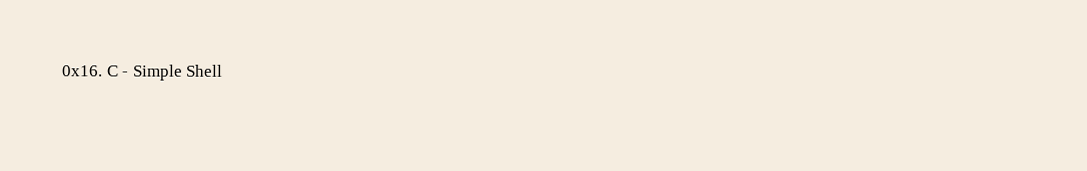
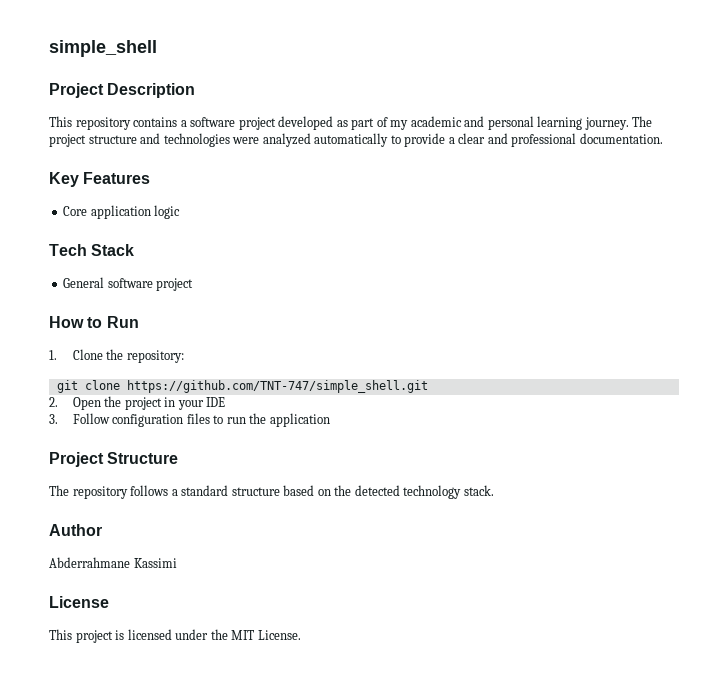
[62,64,224,81] 0x16. C - Simple Shell -> [49,40,157,57] [49,83,196,98] [49,116,653,130] [49,133,663,147] [49,172,151,187] [63,205,181,219] [49,244,135,256] [63,277,194,291] [49,316,139,328] [49,349,184,363] [56,380,428,393] [49,396,226,410] [49,413,330,427] [49,452,179,467] [49,485,494,499] [49,524,102,536] [49,557,177,568] [49,596,109,608] [49,629,301,643] simple_shell // Project Description // This repository contains a software project developed as part of my academic and personal learning journey. The project structure and technologies were analyzed automatically to provide a clear and professional documentation. // Key Features // Core application logic // Tech Stack // General software project // How to Run // 1. Clone the repository: // git clone https://github.com/TNT-747/simple_shell.git // 2. Open the project in your IDE // 3. Follow configuration files to run the application // Project Structure // The repository follows a standard structure based on the detected technology stack. // Author // Abderrahmane Kassimi // License // This project is licensed under the MIT License.

